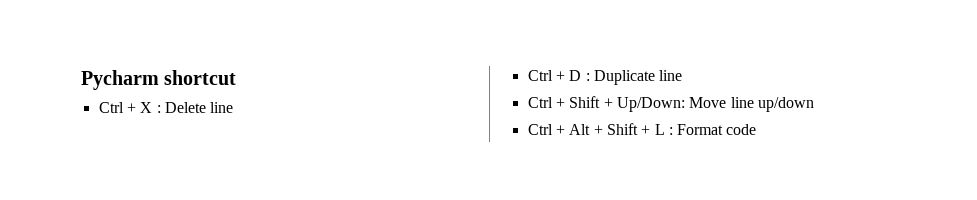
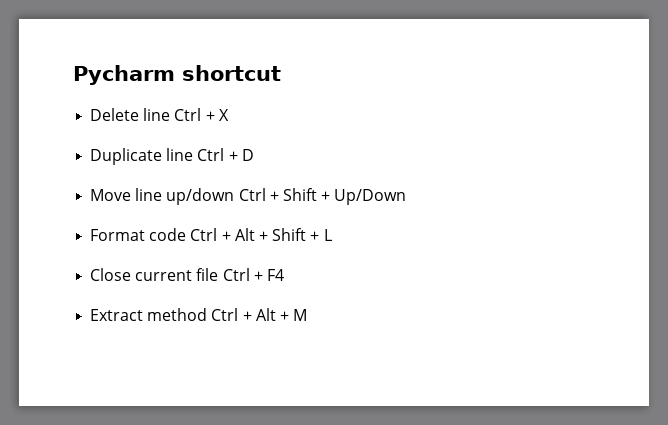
(237, 77) none -> [90,108,171,121] Delete line
[156,102,234,113] : Delete line // -> [90,148,194,165] // Duplicate line
[585,70,683,85] : Duplicate line // -> [90,188,235,205] // Move line up/down
[616,97,814,112] Up/Down: Move line up/down // -> [334,189,407,205] [90,228,187,241] Up/Down // Format code
[668,124,757,135] : Format code -> [90,268,284,281] [90,308,308,321] // Close current file Ctrl + F4 // Extract method Ctrl + Alt + M

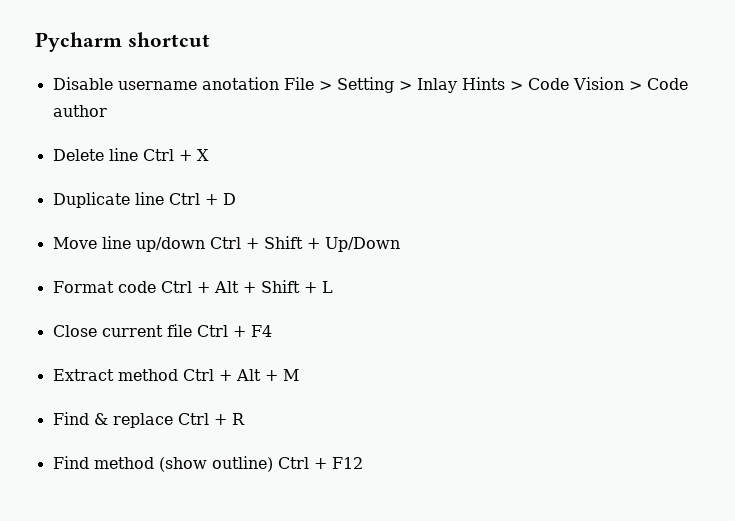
(281, 73) none -> [52,77,688,93] [52,105,107,117] // Disable username anotation File > Setting > Inlay Hints > Code Vision > Code author
(308, 315) none -> [52,412,245,428] [52,456,363,472] // Find & replace Ctrl + R // Find method (show outline) Ctrl + F12

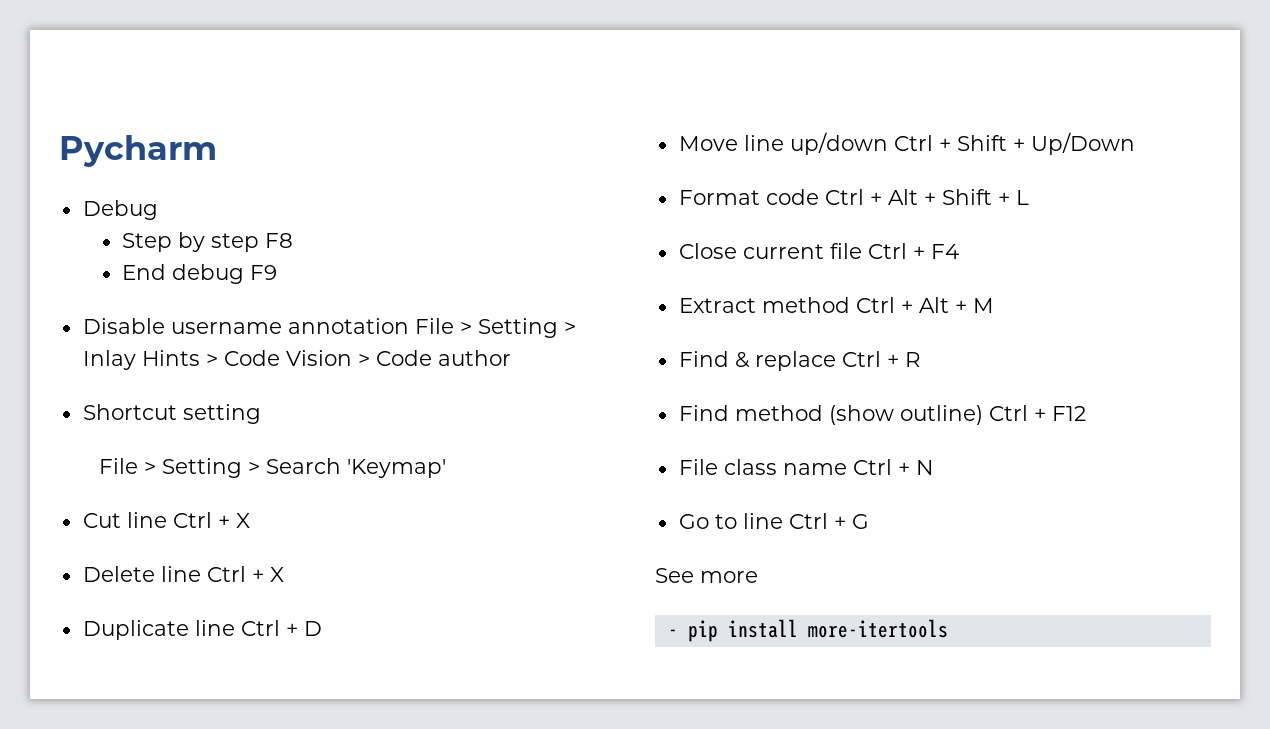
[127,32,210,47] shortcut -> [82,200,158,220] [122,232,294,252] [122,264,278,284] // Debug // Step by step F8 // End debug F9
[201,77,279,90] anotation -> [287,318,409,334] annotation
(107, 111) none -> [82,404,261,424] [98,458,446,478] [82,512,250,528] // Shortcut setting // File > Setting > Search 'Keymap' // Cut line Ctrl + X
(363, 463) none -> [678,459,933,475] [678,513,869,529] [655,568,758,583] [667,619,948,642] // File class name Ctrl + N // Go to line Ctrl + G // See more // - pip install more-itertools

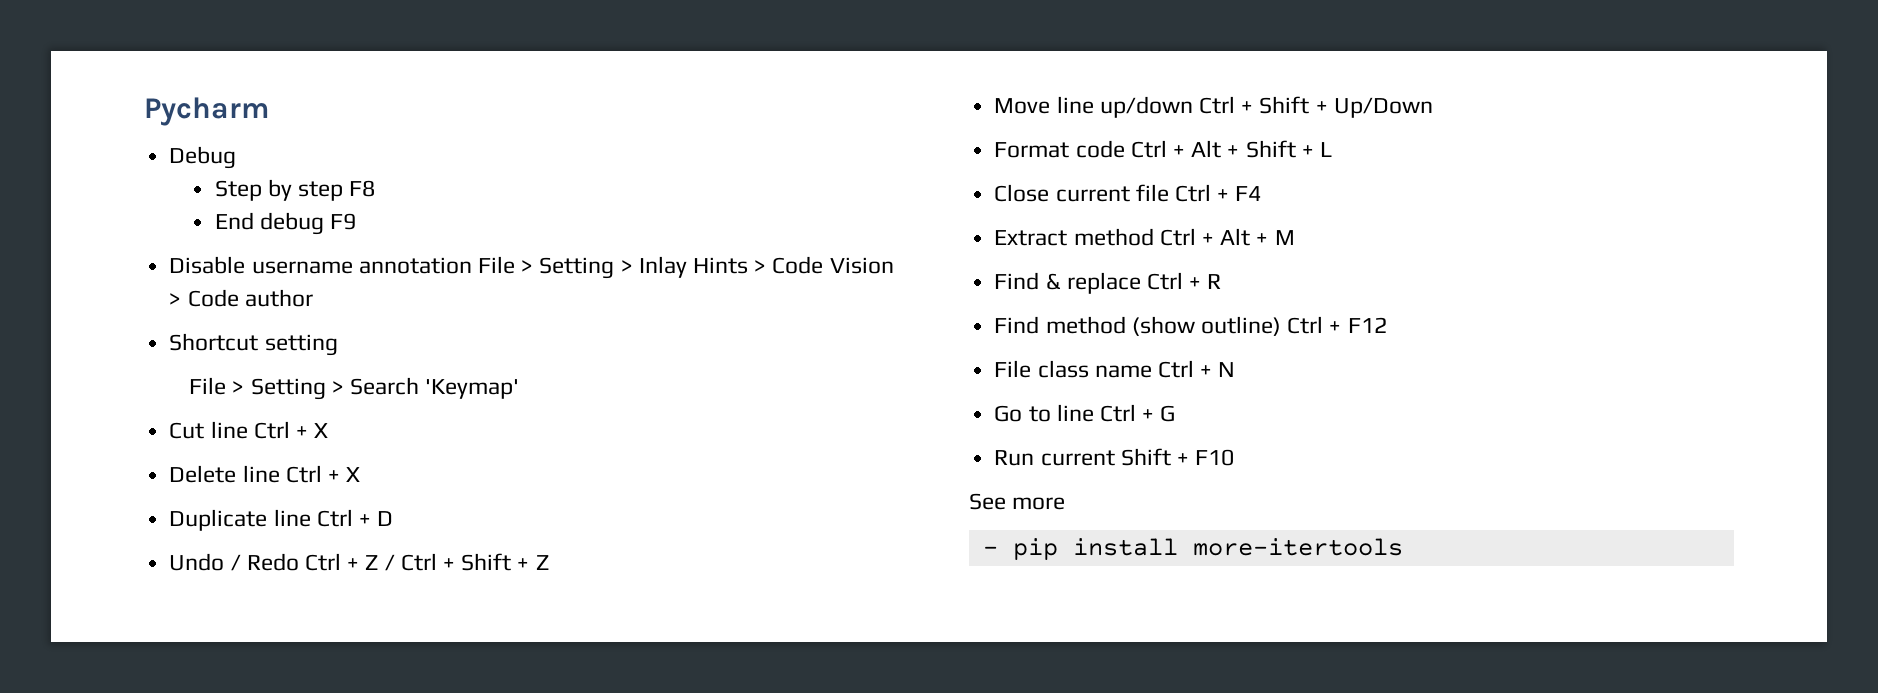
(322, 628) none -> [169,553,549,571] // Undo / Redo Ctrl + Z / Ctrl + Shift + Z
(869, 521) none -> [994,448,1235,466] // Run current Shift + F10

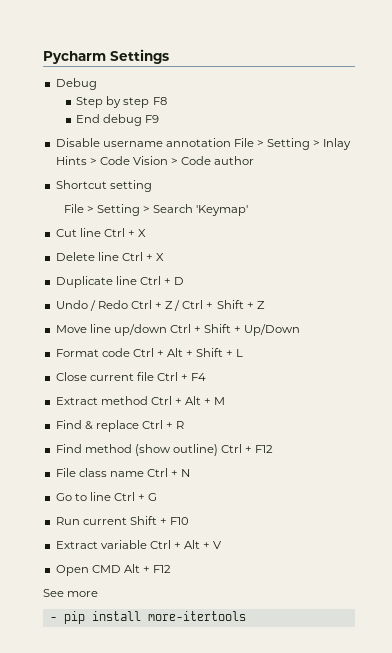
(269, 111) none -> [110,49,169,64] Settings
(1235, 457) none -> [55,540,222,549] [55,564,172,576] // Extract variable Ctrl + Alt + V // Open CMD Alt + F12

